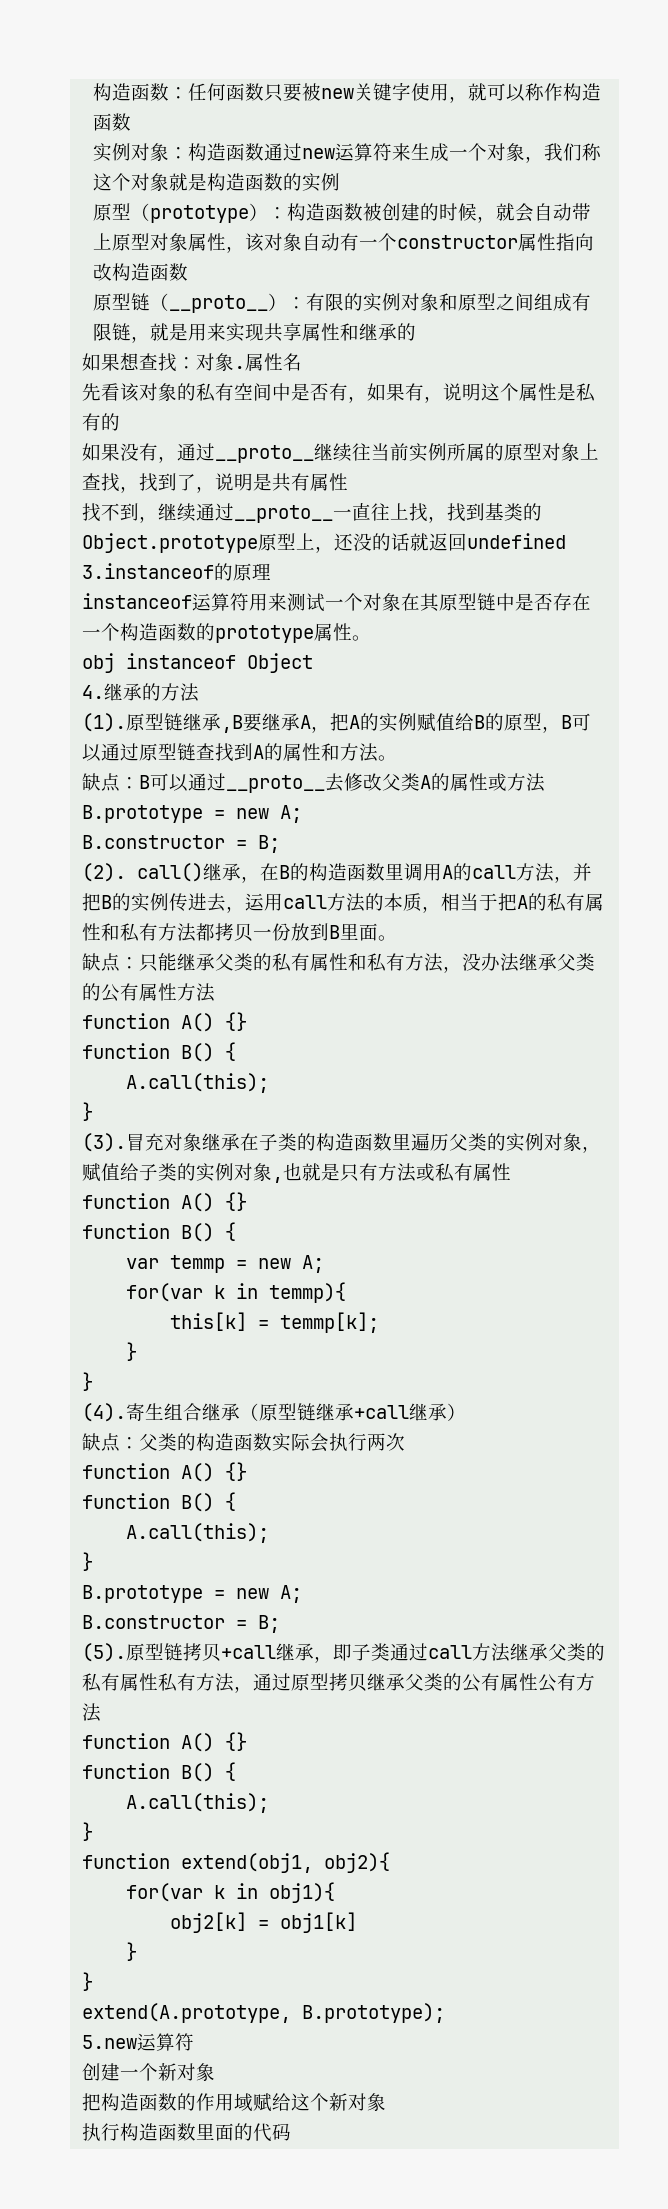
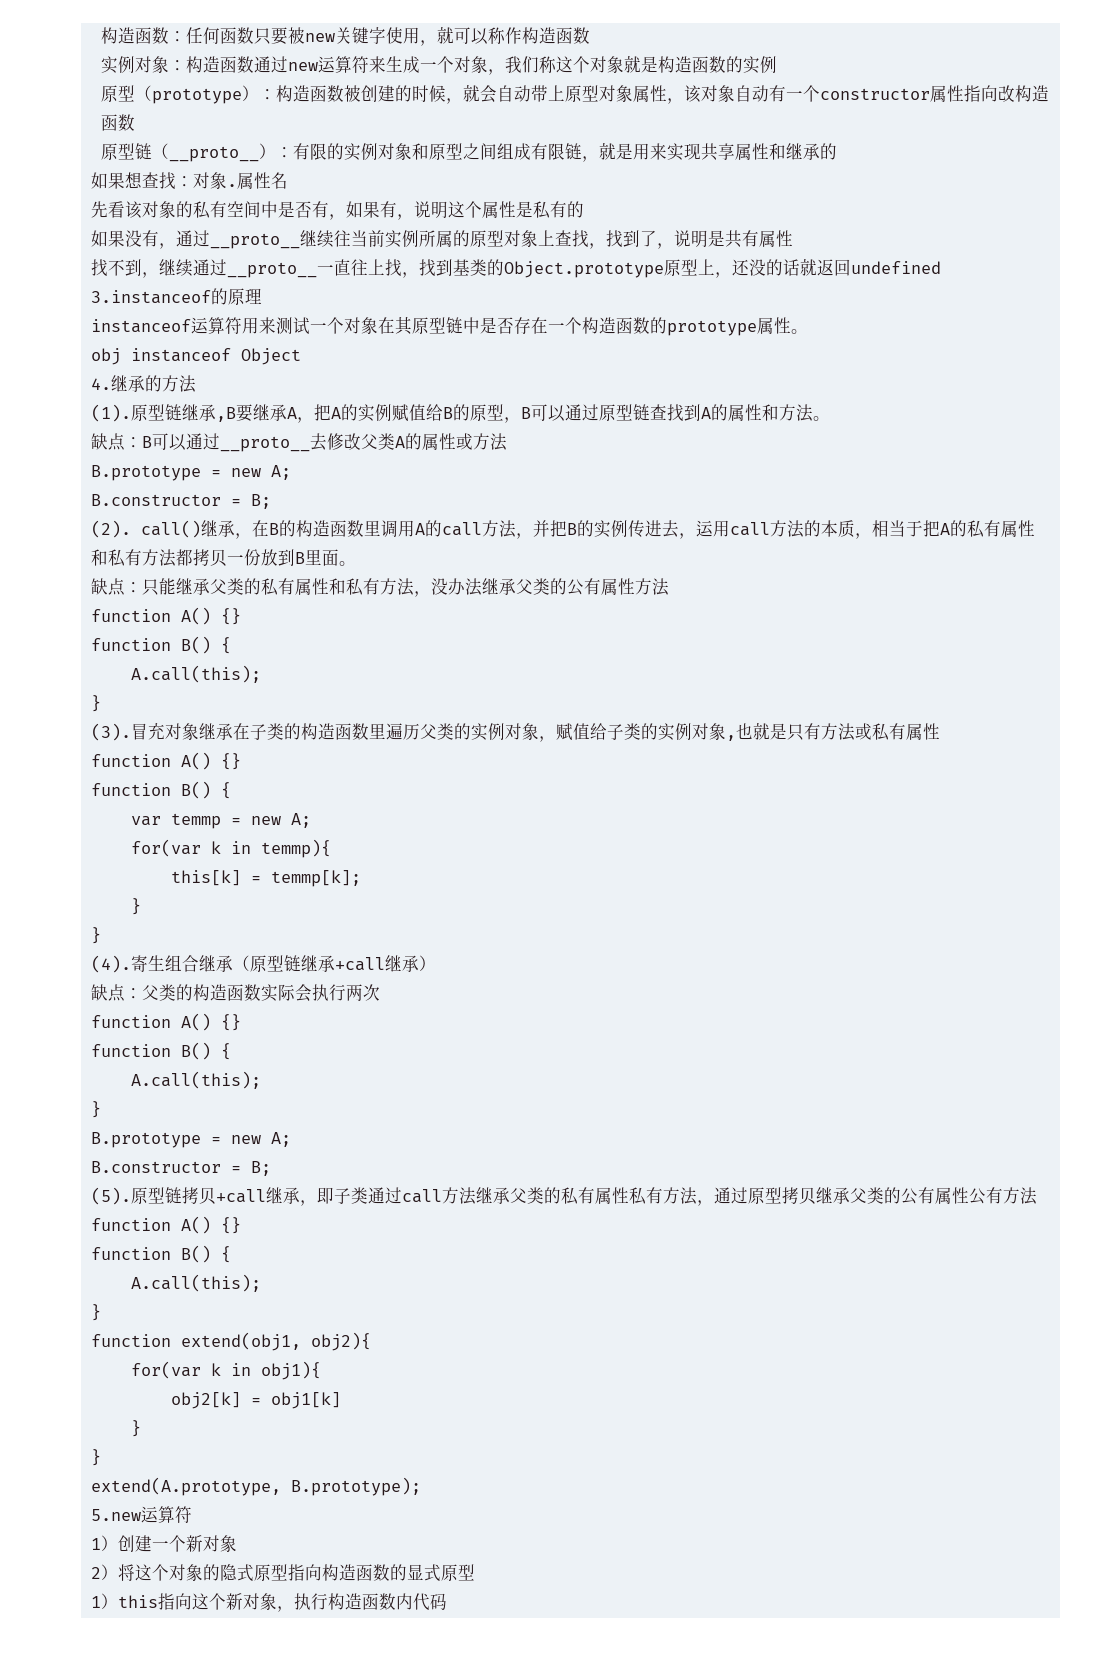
(194, 2042) none -> [91,1535,119,1551] 1）
[82,2093,291,2112] 把构造函数的作用域赋给 -> [91,1564,476,1582] [91,1593,193,1610] 2）将这个对象的隐式原型指向构造函数的显式原型 // 1）this指向
(386, 2102) // -> [277,1606,295,1612] ，
[196,2123,253,2141] 里面的 -> [396,1593,414,1610] 内

